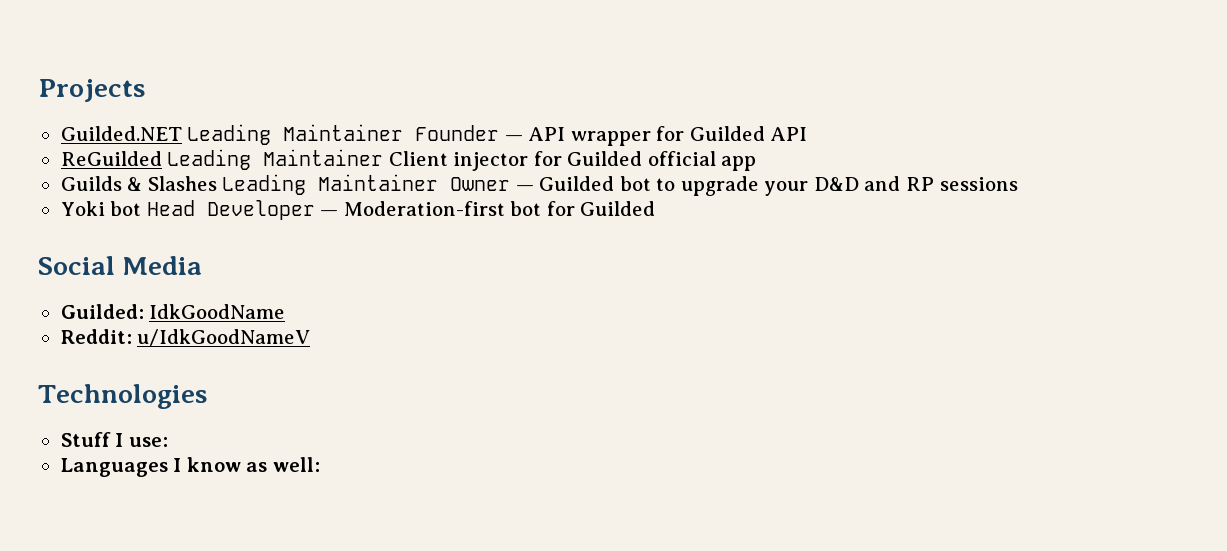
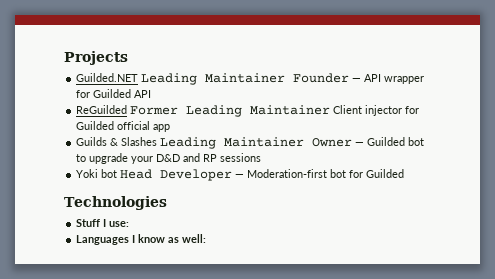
(162, 158) none -> [130,106,179,115] Former
[38,256,203,275] [60,304,286,319] [60,329,311,346] // Social Media // Guilded: IdkGoodName // Reddit: u/IdkGoodNameV -> (405, 173) none

